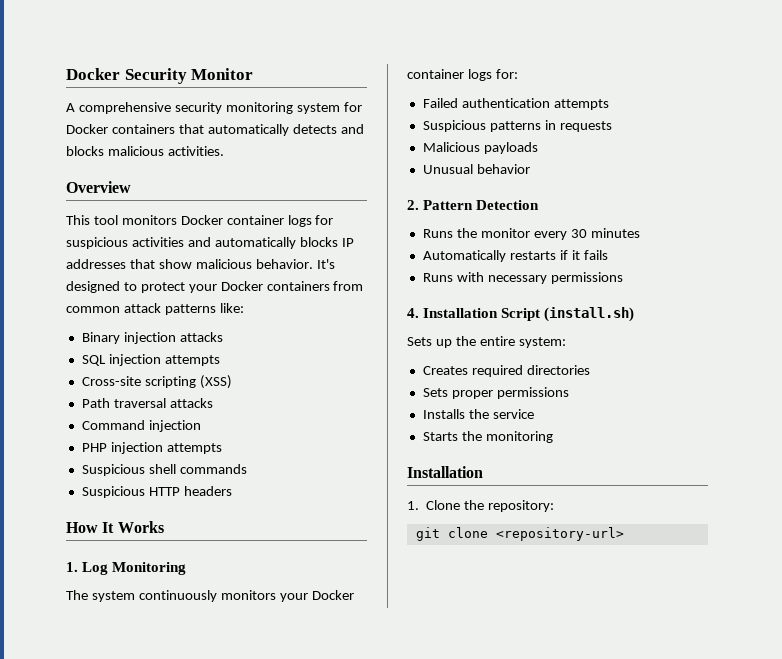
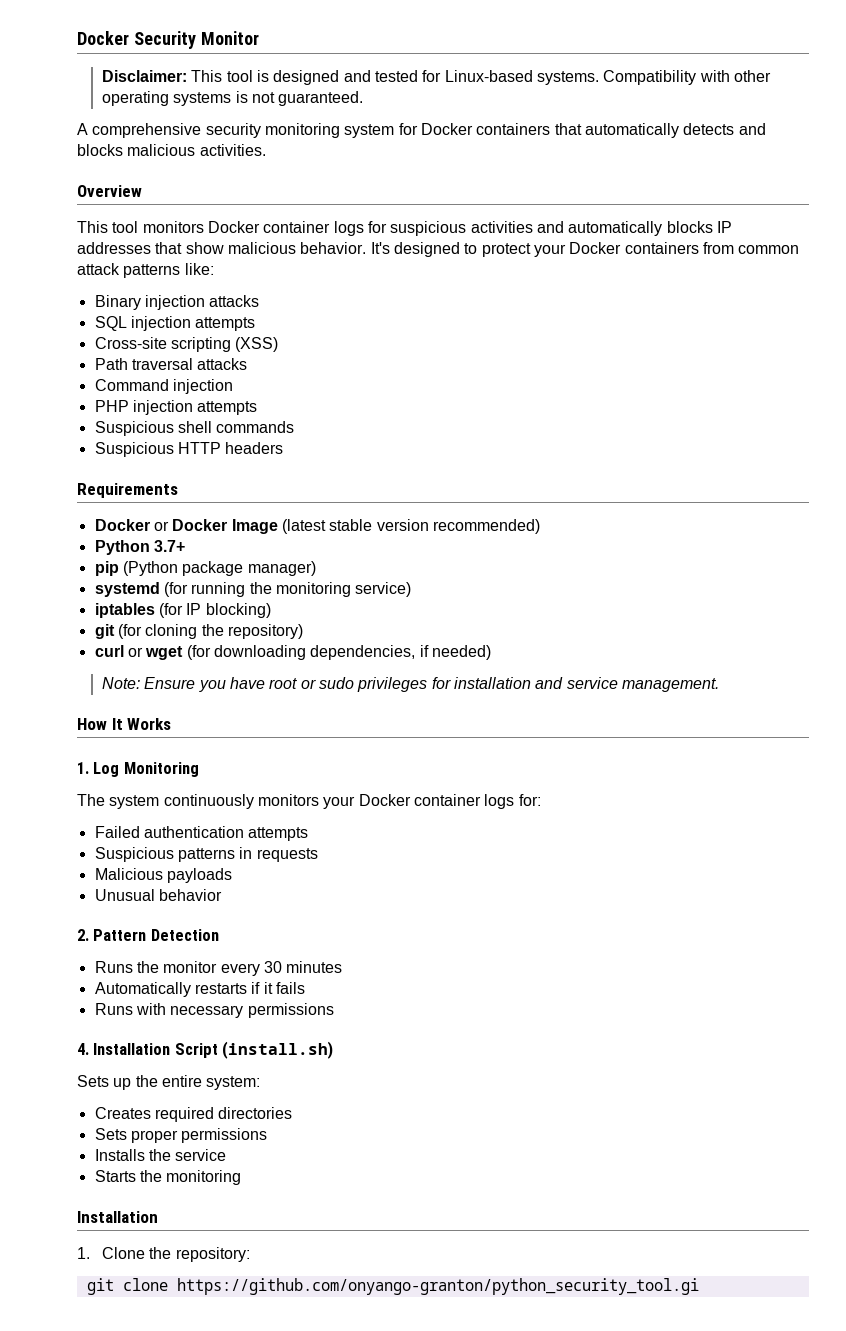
(254, 74) none -> [102,70,771,85] [102,91,364,106] // Disclaimer: This tool is designed and tested for Linux-based systems. Compatibility with other operating systems is not guaranteed.
(232, 491) none -> [77,483,178,498] [94,519,540,534] [94,540,185,555] [94,561,316,576] [94,582,412,597] [94,603,271,618] [94,624,303,639] [94,645,491,660] [102,677,719,692] // Requirements // Docker or Docker Image (latest stable version recommended) // Python 3.7+ // pip (Python package manager) // systemd (for running the monitoring service) // iptables (for IP blocking) // git (for cloning the repository) // curl or wget (for downloading dependencies, if needed) // Note: Ensure you have root or sudo privileges for installation and service management.
[495,527,624,541] <repository-url> -> [176,1278,699,1295] https://github.com/onyango-granton/python_security_tool.gi

